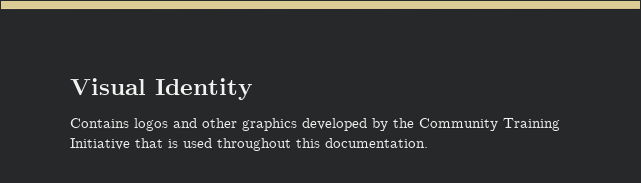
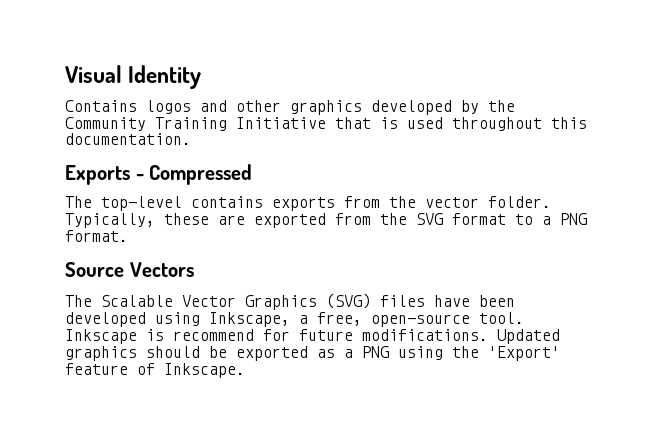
(429, 142) none -> [65,164,253,185] [65,196,551,211] [65,213,587,228] [65,230,128,242] [65,262,194,277] [65,293,515,310] [65,312,524,327] [65,329,560,344] [65,346,560,361] [65,363,245,378] // Exports - Compressed // The top-level contains exports from the vector folder. Typically, these are exported from the SVG format to a PNG format. // Source Vectors // The Scalable Vector Graphics (SVG) files have been developed using Inkscape, a free, open-source tool. Inkscape is recommend for future modifications. Updated graphics should be exported as a PNG using the 'Export' feature of Inkscape.

